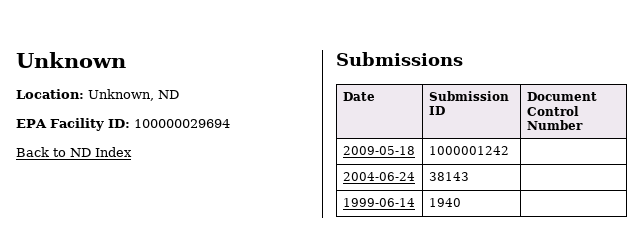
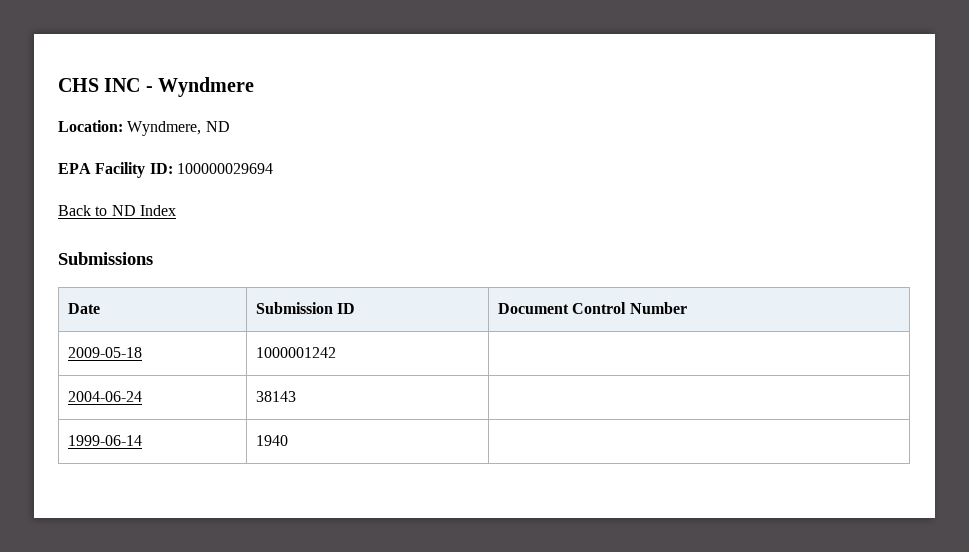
[16,52,126,68] Unknown -> [58,77,255,97] CHS INC - Wyndmere
[88,89,154,101] Unknown, -> [127,121,202,136] Wyndmere,

